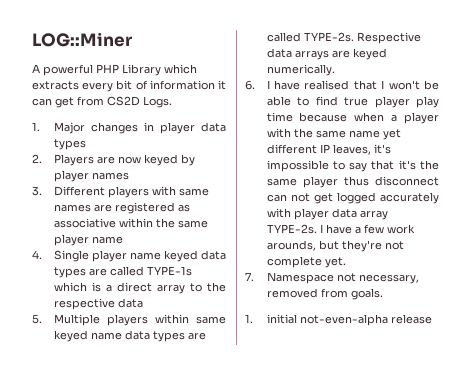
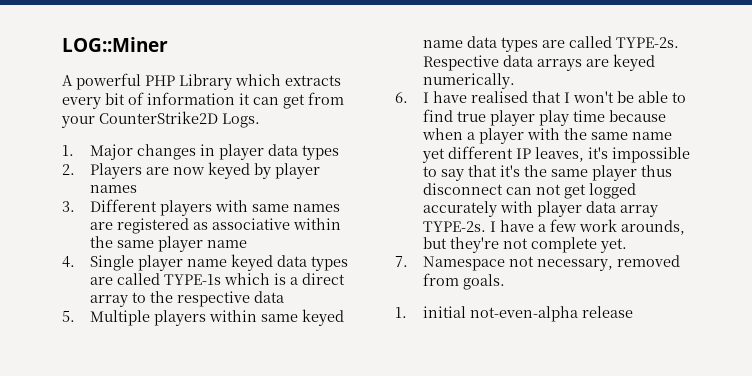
[107,96,140,106] CS2D -> [61,111,218,128] your CounterStrike2D

